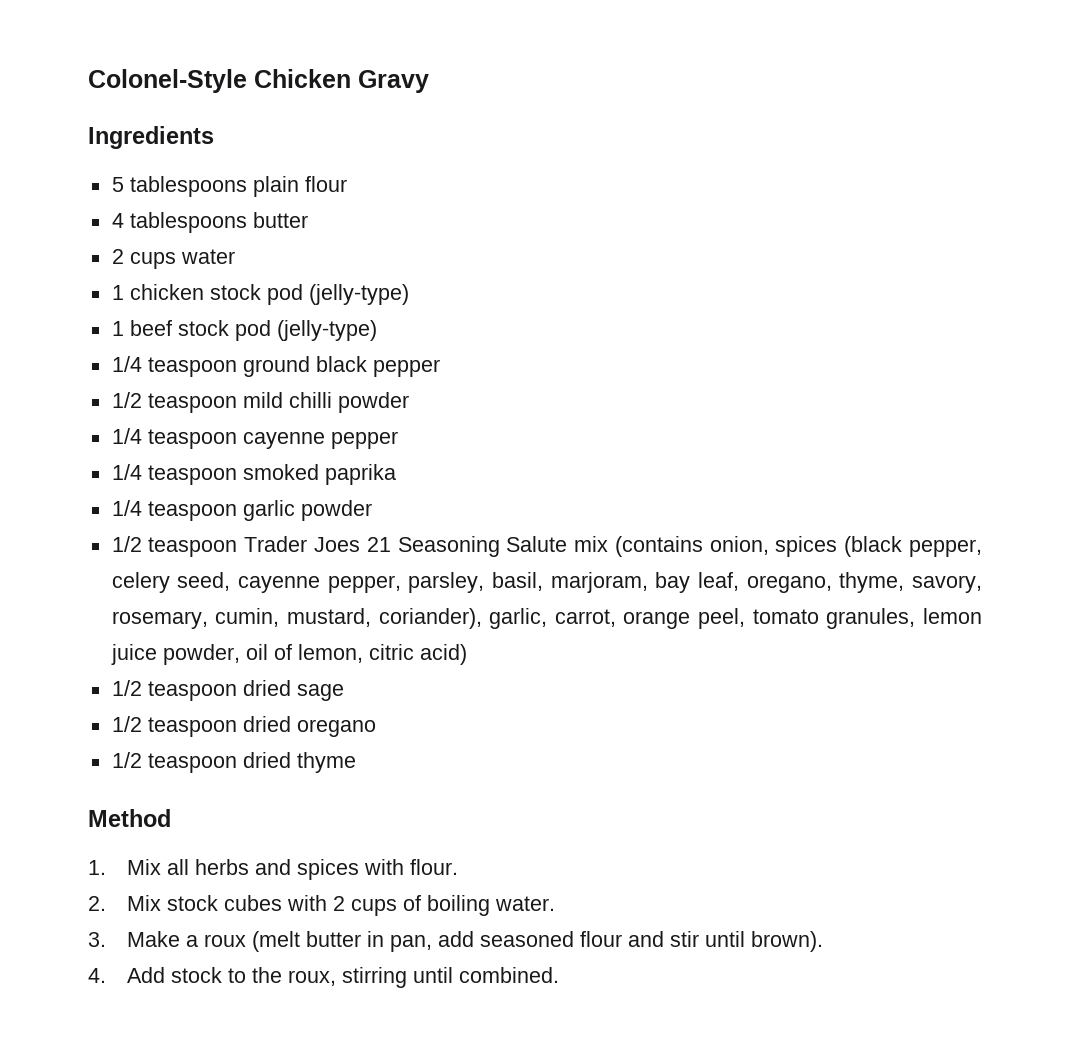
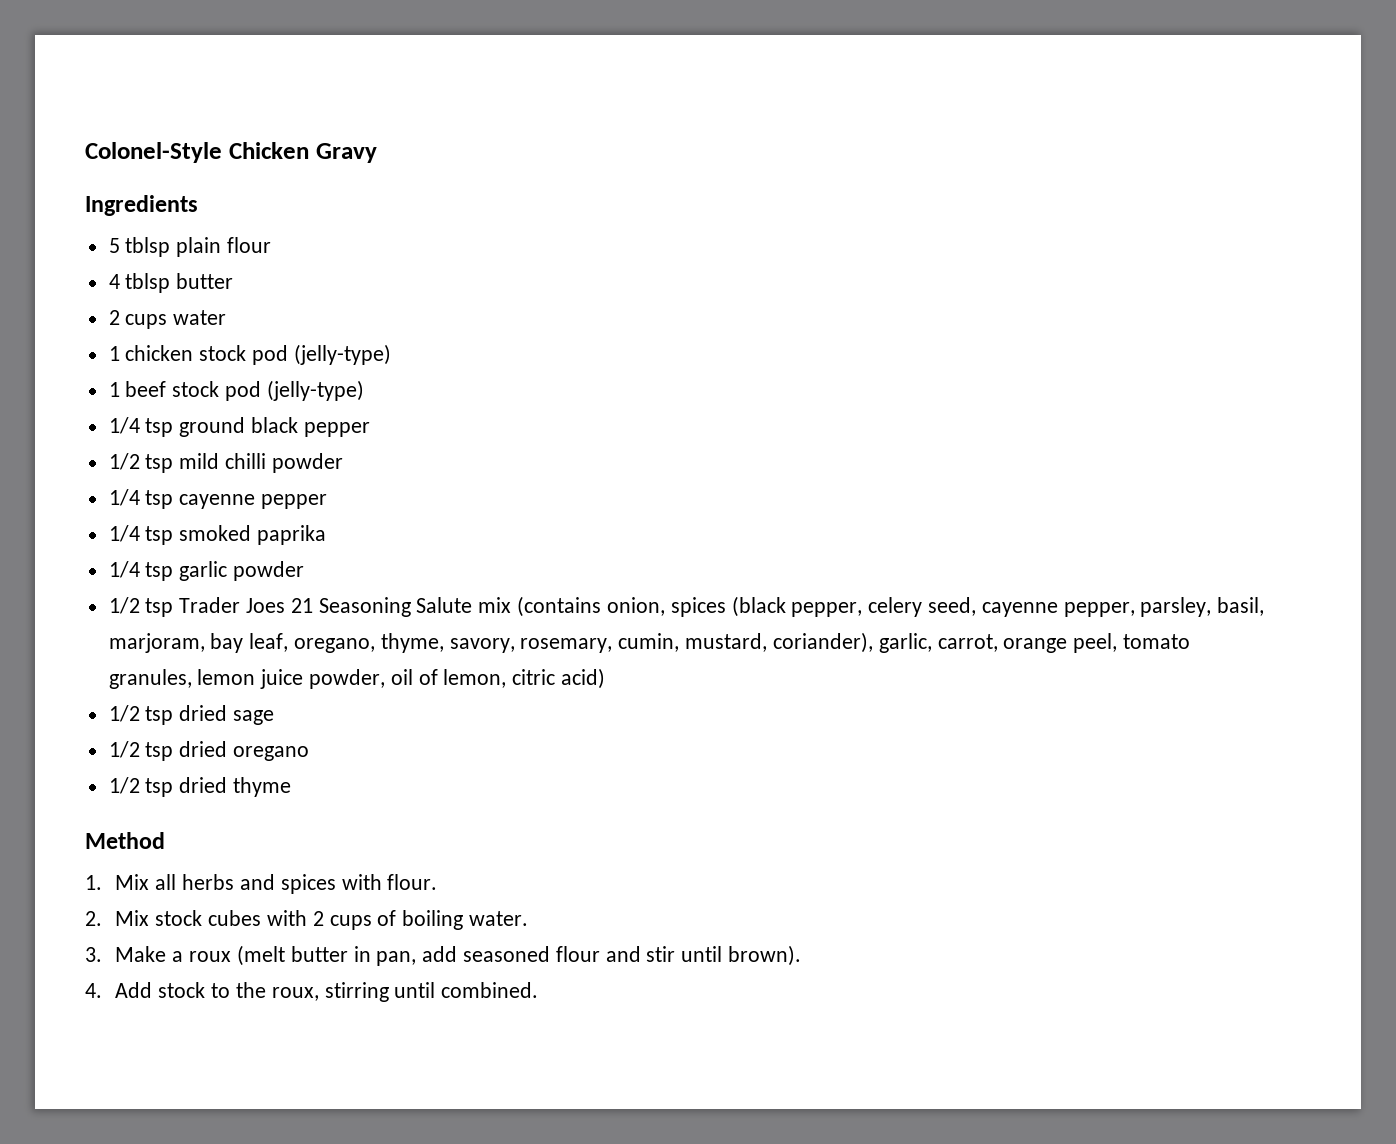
[129,176,247,197] tablespoons -> [125,237,171,257] tblsp
[129,212,247,233] tablespoons -> [125,273,171,293] tblsp
[147,357,237,377] teaspoon -> [145,418,174,437] tsp
[147,393,237,413] teaspoon -> [145,454,174,473] tsp
[147,429,237,449] teaspoon -> [145,490,174,509] tsp
[147,465,237,485] teaspoon -> [145,526,174,545] tsp
[147,501,237,521] teaspoon -> [145,562,174,581] tsp
[148,537,238,557] teaspoon -> [145,598,174,617] tsp
[147,681,237,701] teaspoon -> [145,706,174,725] tsp
[147,717,237,737] teaspoon -> [145,742,174,761] tsp
[147,753,237,773] teaspoon -> [145,778,174,797] tsp

